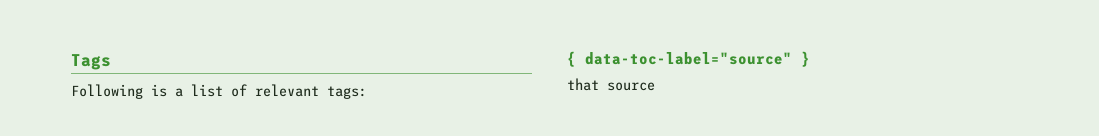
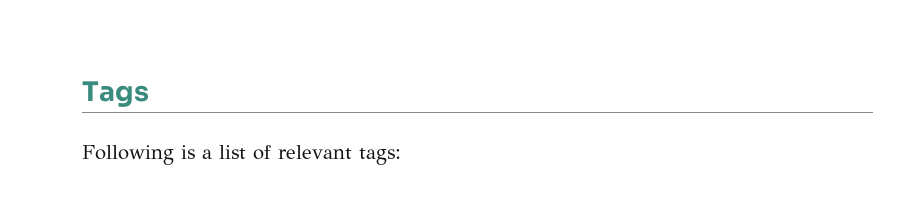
[567,51,810,67] [567,78,655,91] // { data-toc-label="source" } // that source -> (401, 156) none

